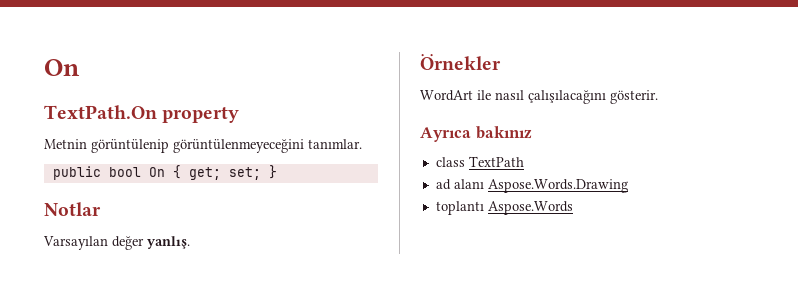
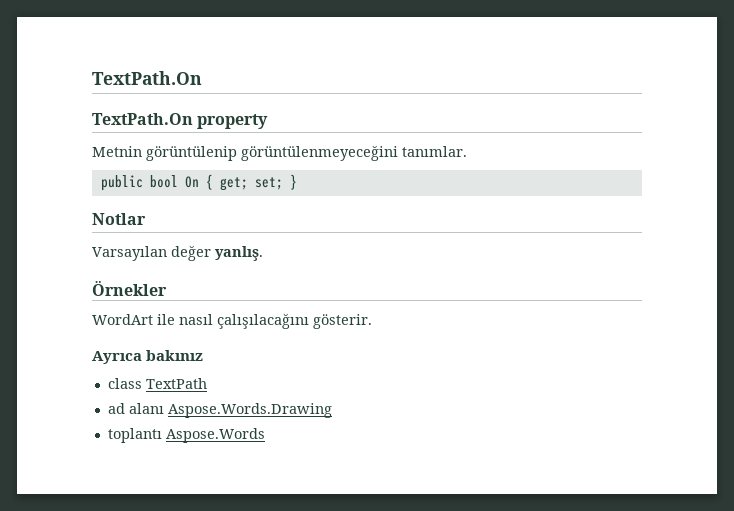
[44,59,80,76] On -> [92,71,202,85] TextPath.On

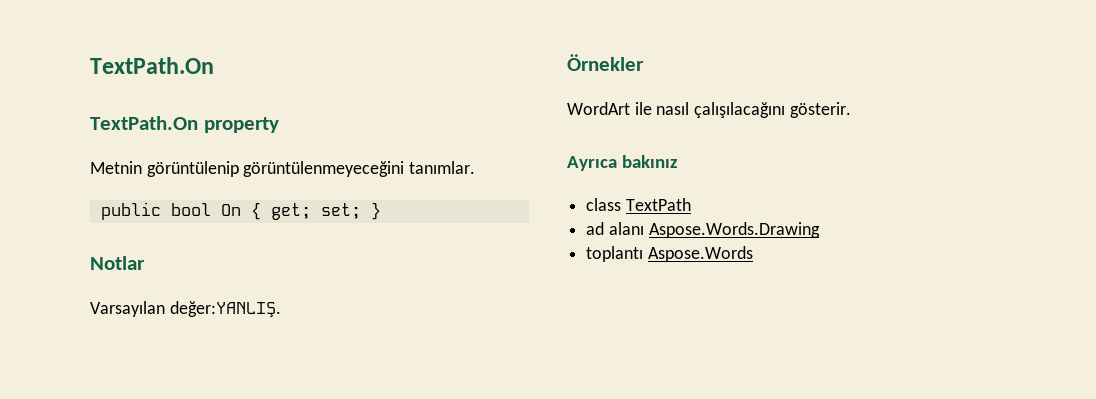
[171,245,263,261] değer yanlış. -> [169,301,281,318] değer:YANLIŞ.

